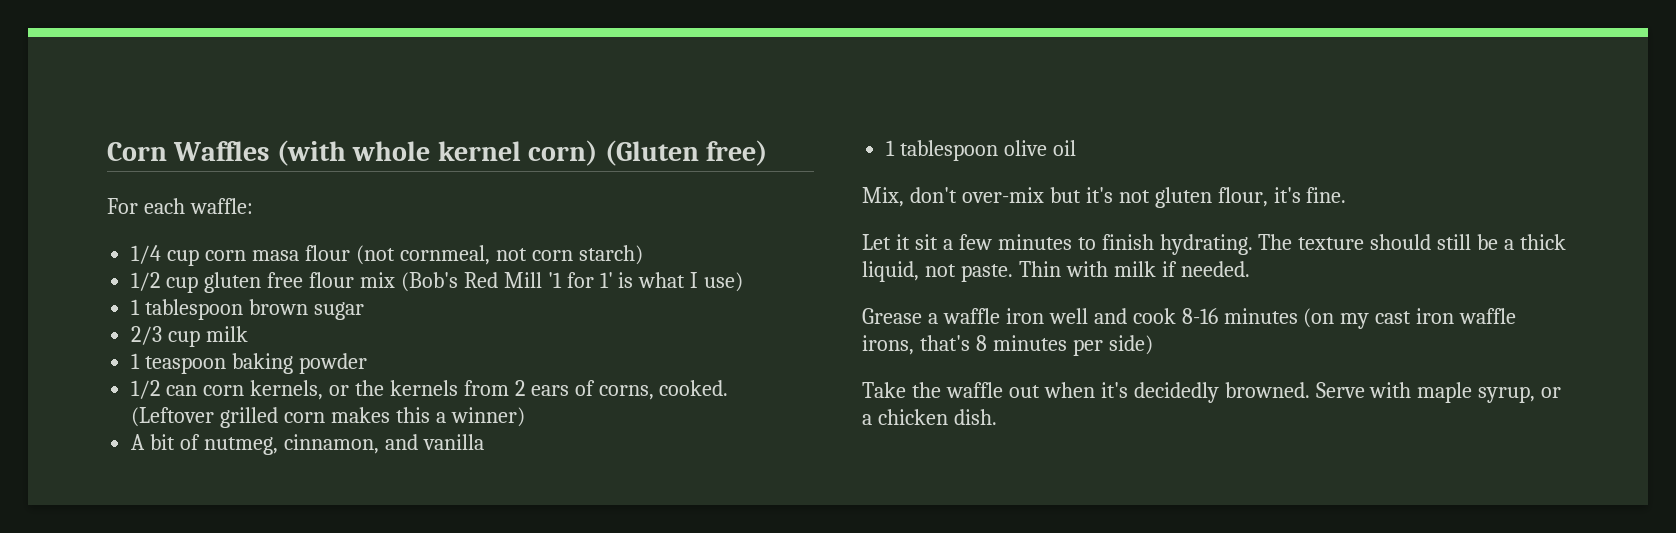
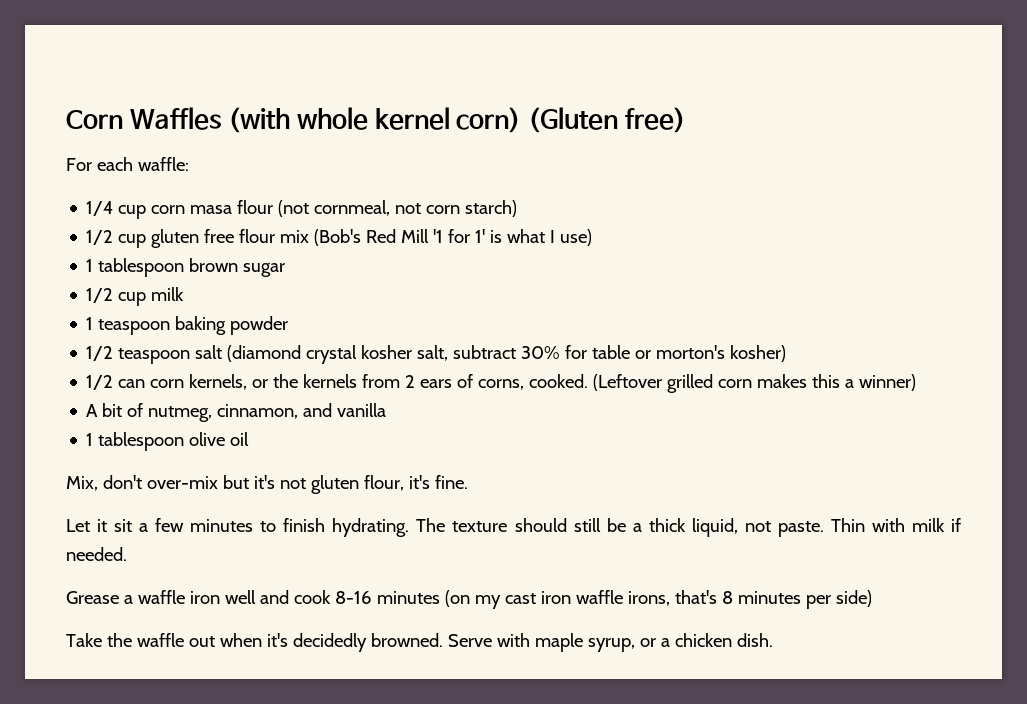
[131,326,163,345] 2/3 -> [86,288,114,303] 1/2
(368, 363) none -> [86,345,787,364] // 1/2 teaspoon salt (diamond crystal kosher salt, subtract 30% for table or morton's kosher)

